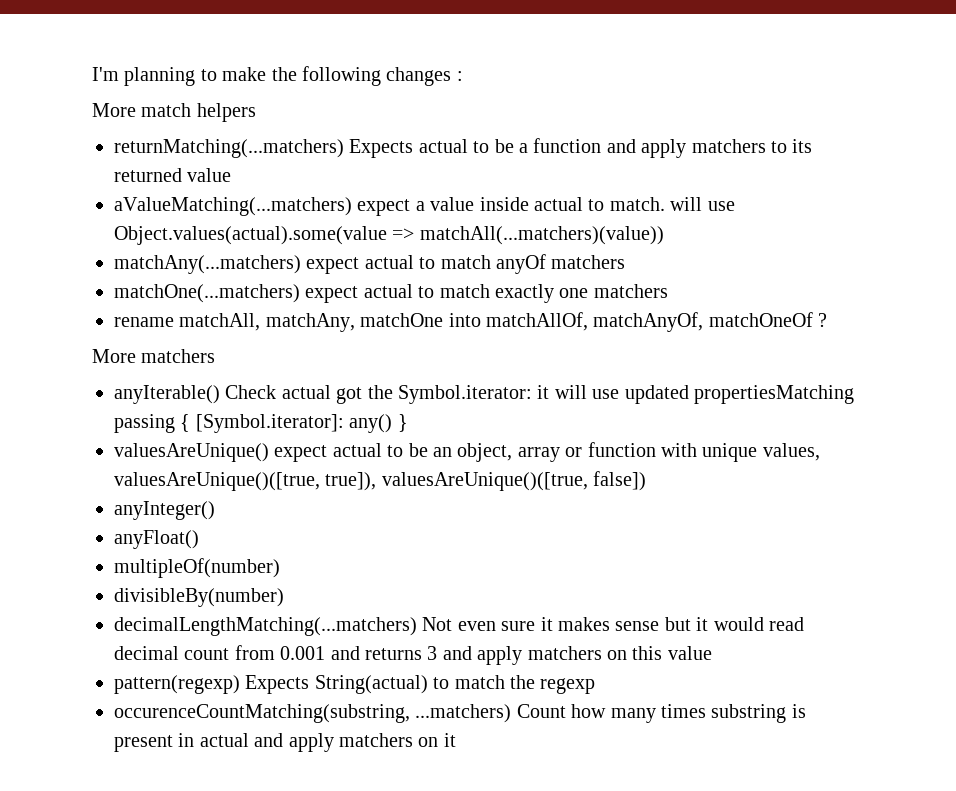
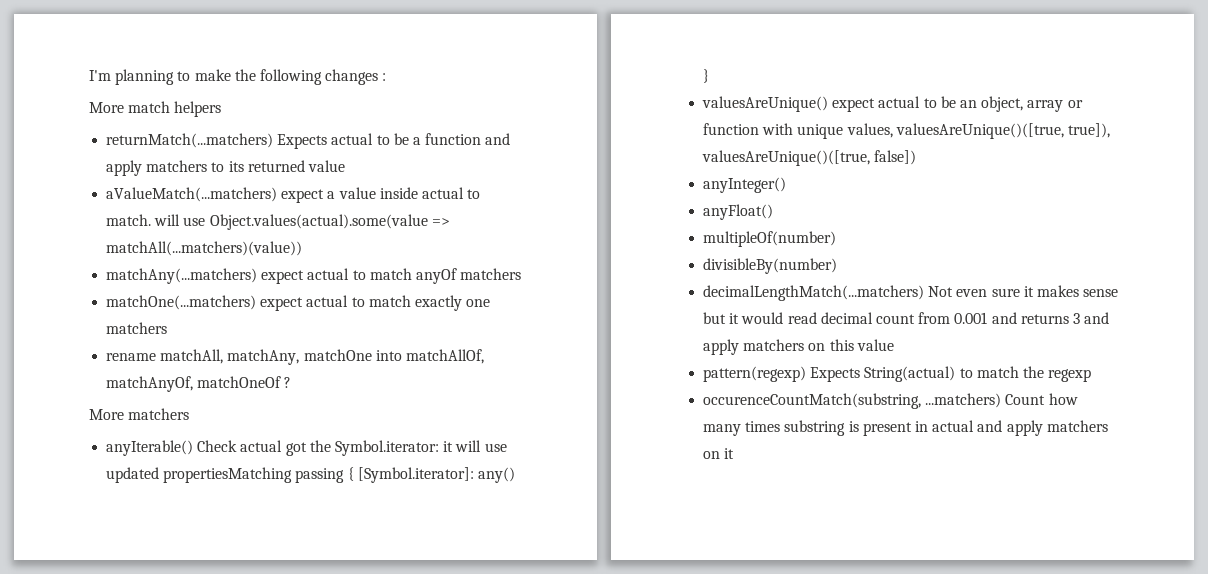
[114,139,344,158] returnMatching(...matchers) -> [106,133,274,148] returnMatch(...matchers)
[114,197,352,216] aValueMatching(...matchers) -> [106,187,278,202] aValueMatch(...matchers)
[114,617,417,636] decimalLengthMatching(...matchers) -> [703,285,925,301] decimalLengthMatch(...matchers)
[114,704,410,723] occurenceCountMatching(substring, -> [703,393,922,409] occurenceCountMatch(substring,

